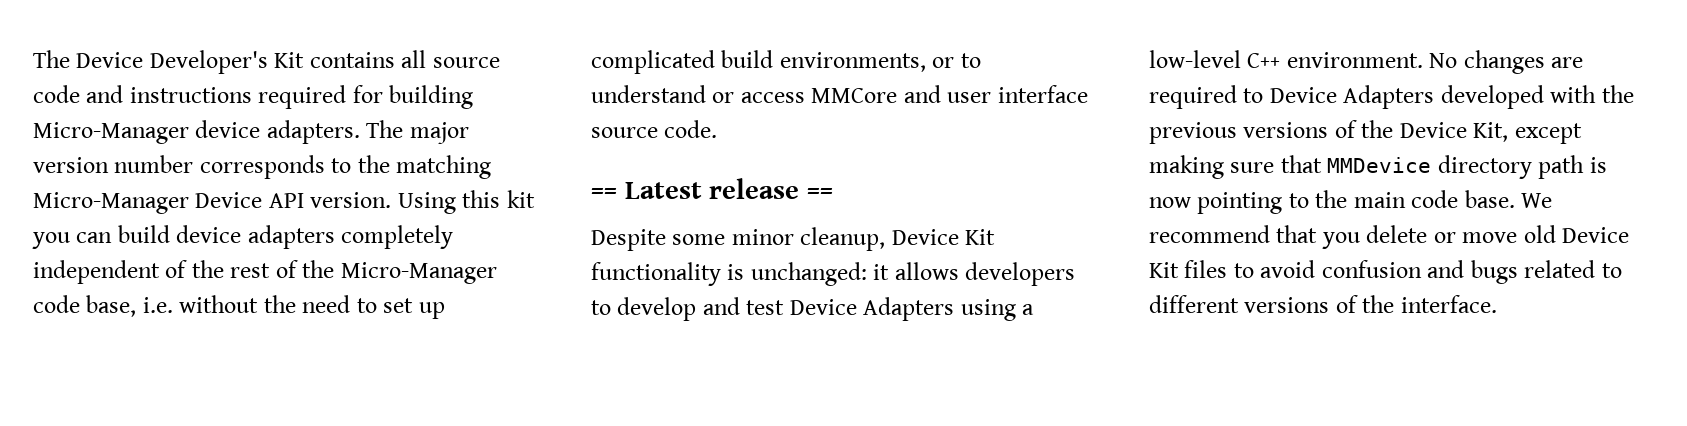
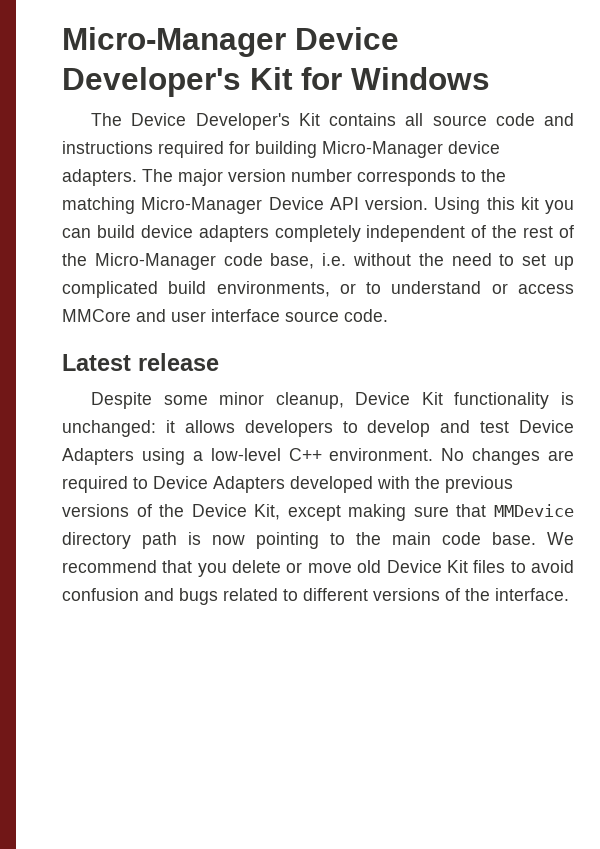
(33, 59) none -> [62,27,399,57] [62,67,490,97] Micro-Manager Device Developer's Kit for Windows //
[591,188,617,199] == -> (388, 315) none
[806,188,833,199] == -> (219, 362) none

